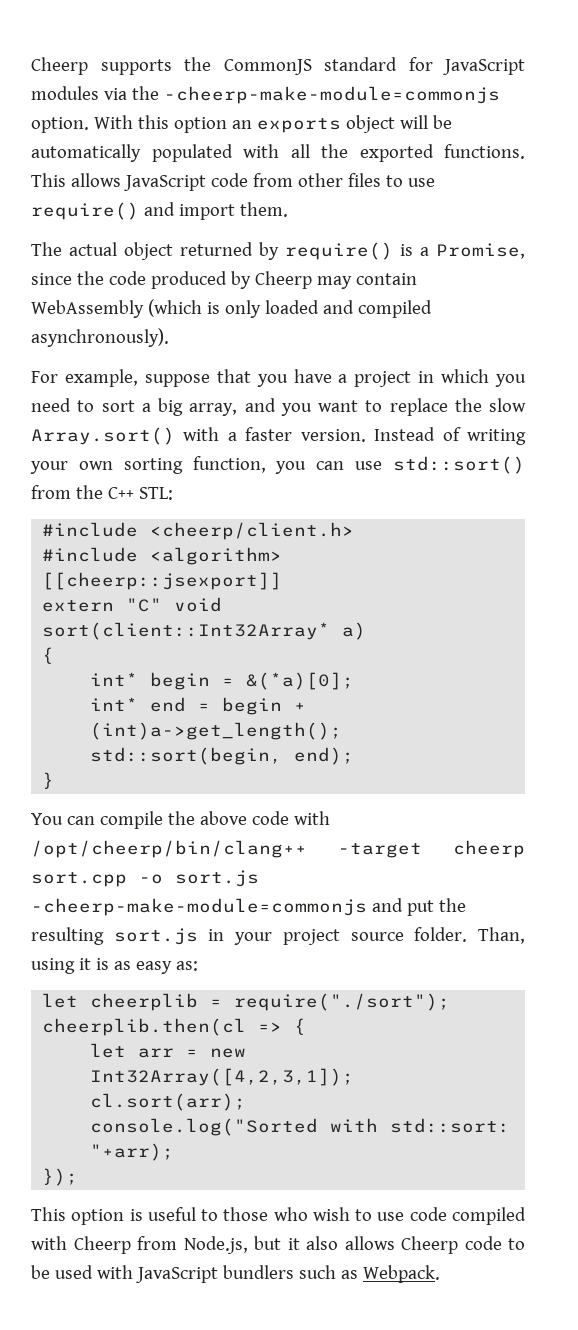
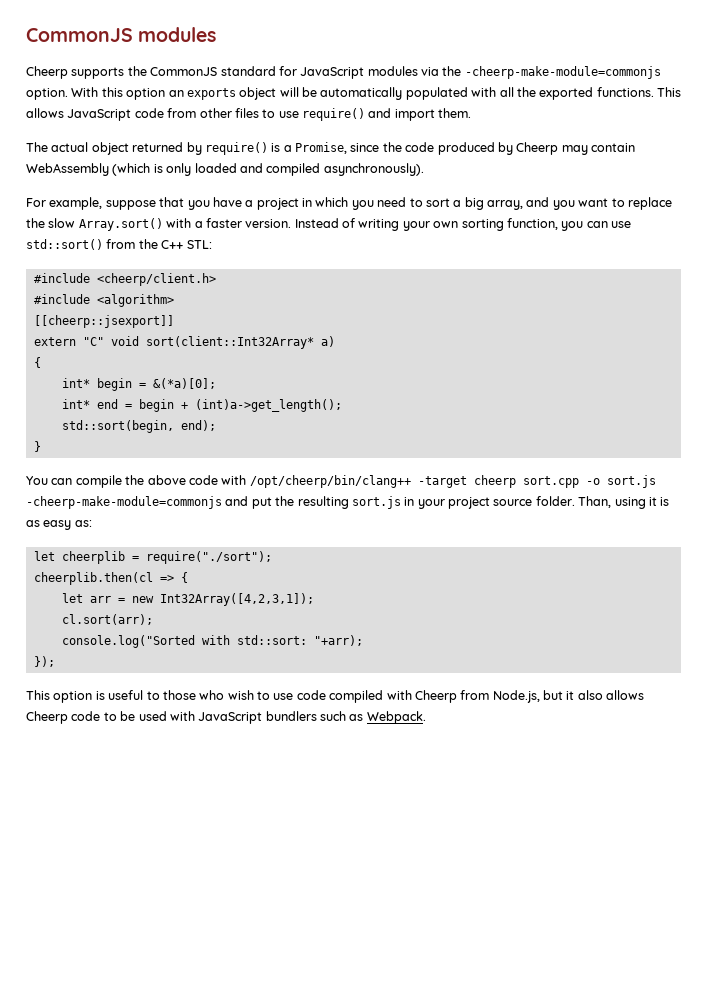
(31, 66) none -> [26,27,217,42] CommonJS modules //

